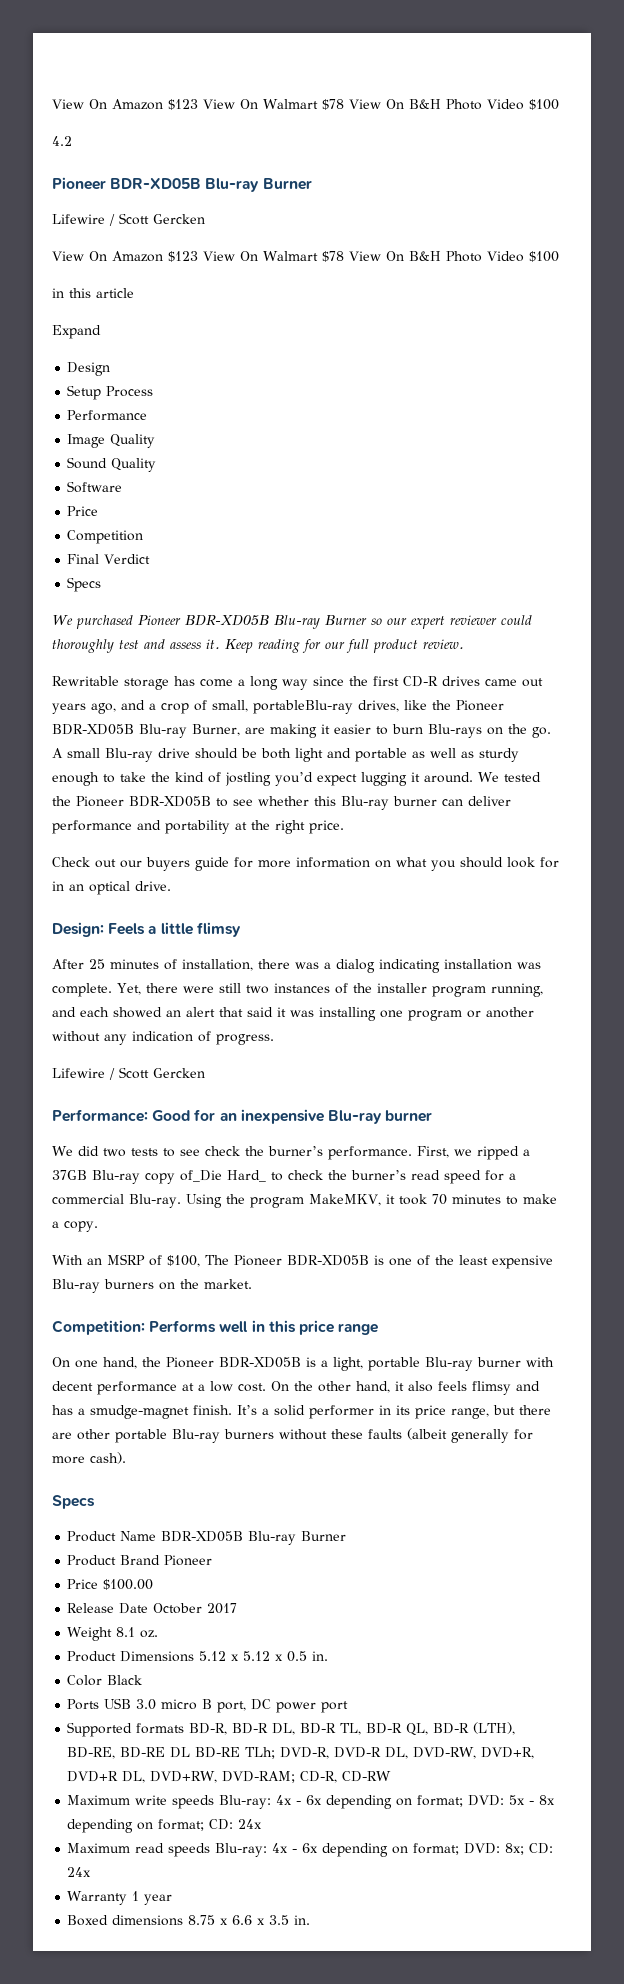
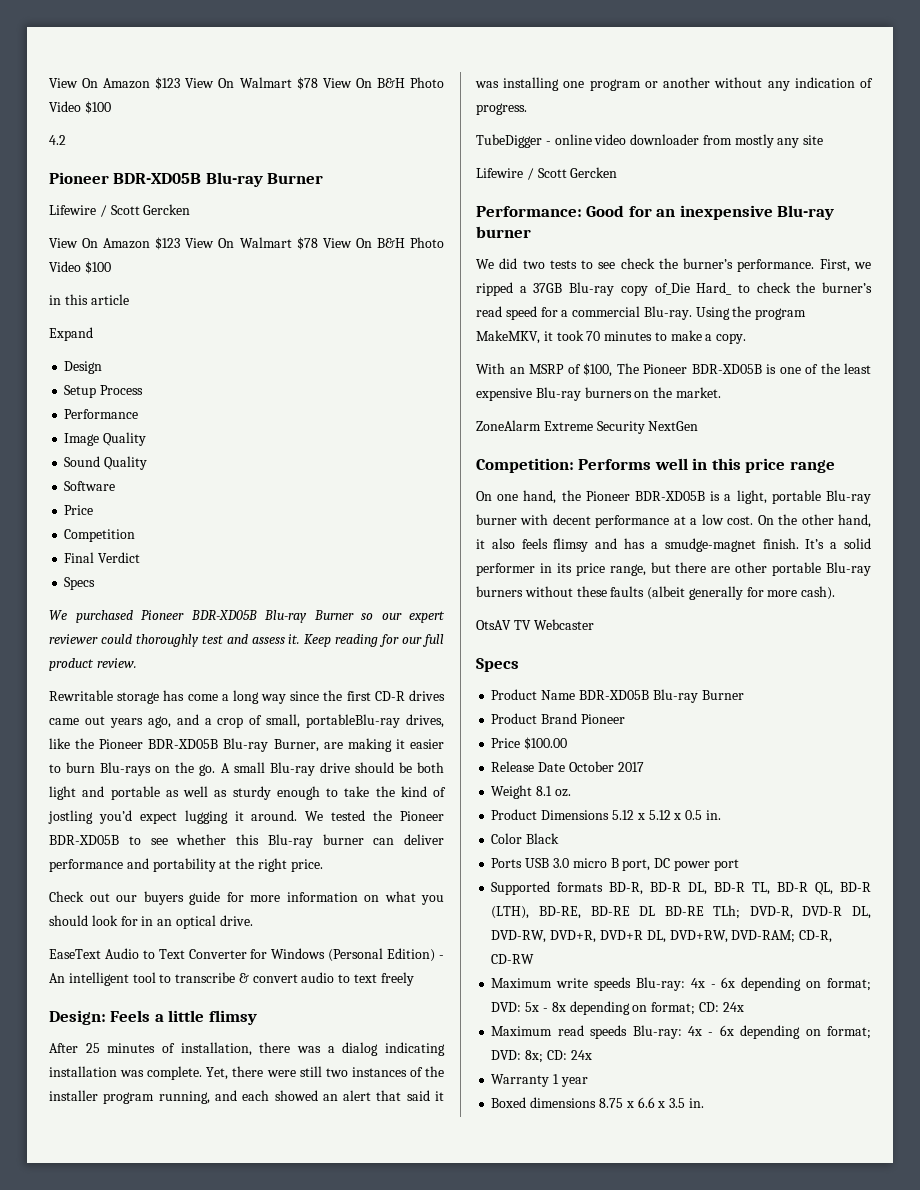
(171, 886) none -> [49,948,445,962] [49,972,414,986] // EaseText Audio to Text Converter for Windows (Personal Edition) - An intelligent tool to transcribe & convert audio to text freely
(274, 1039) none -> [476,134,824,148] // TubeDigger - online video downloader from mostly any site
(252, 1284) none -> [476,420,699,434] // ZoneAlarm Extreme Security NextGen
(126, 1458) none -> [476,619,594,630] // OtsAV TV Webcaster

